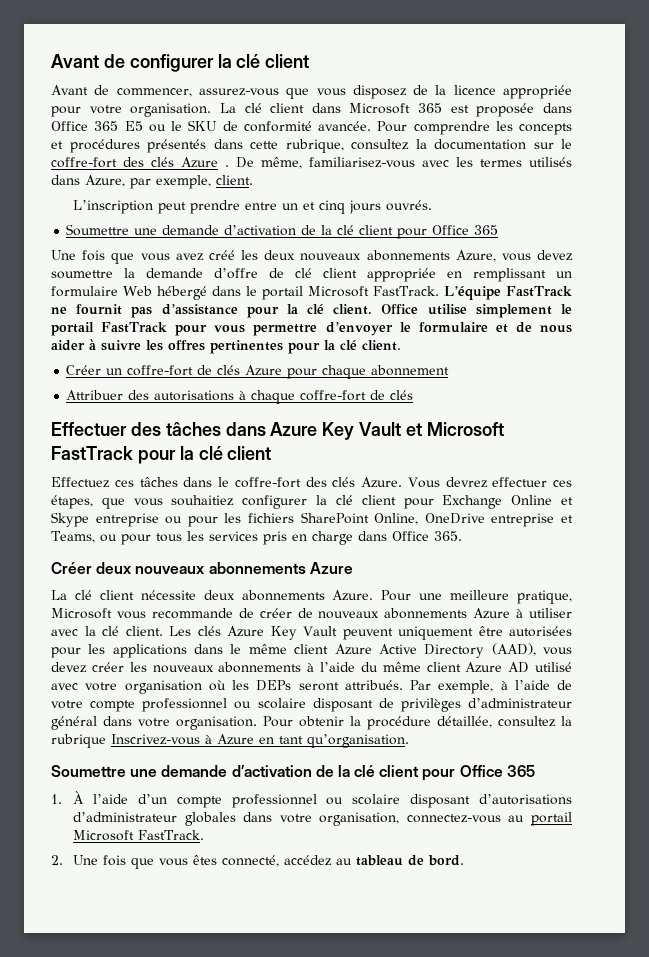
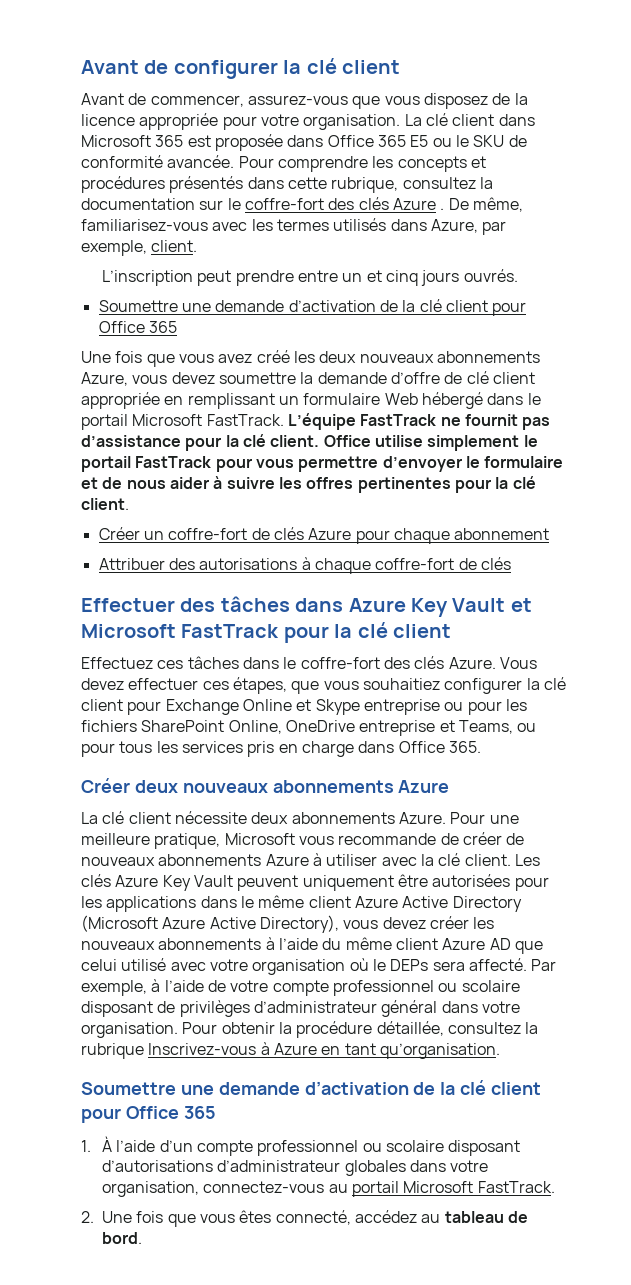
[445,477,488,488] devrez -> [81,678,124,690] devez
[491,643,536,656] (AAD), -> [81,915,339,933] (Microsoft Azure Active Directory),
(530, 667) none -> [514,941,543,954] [81,959,117,971] que celui
[232,680,403,691] les DEPs seront attribués. -> [372,958,527,971] le DEPs sera affecté.

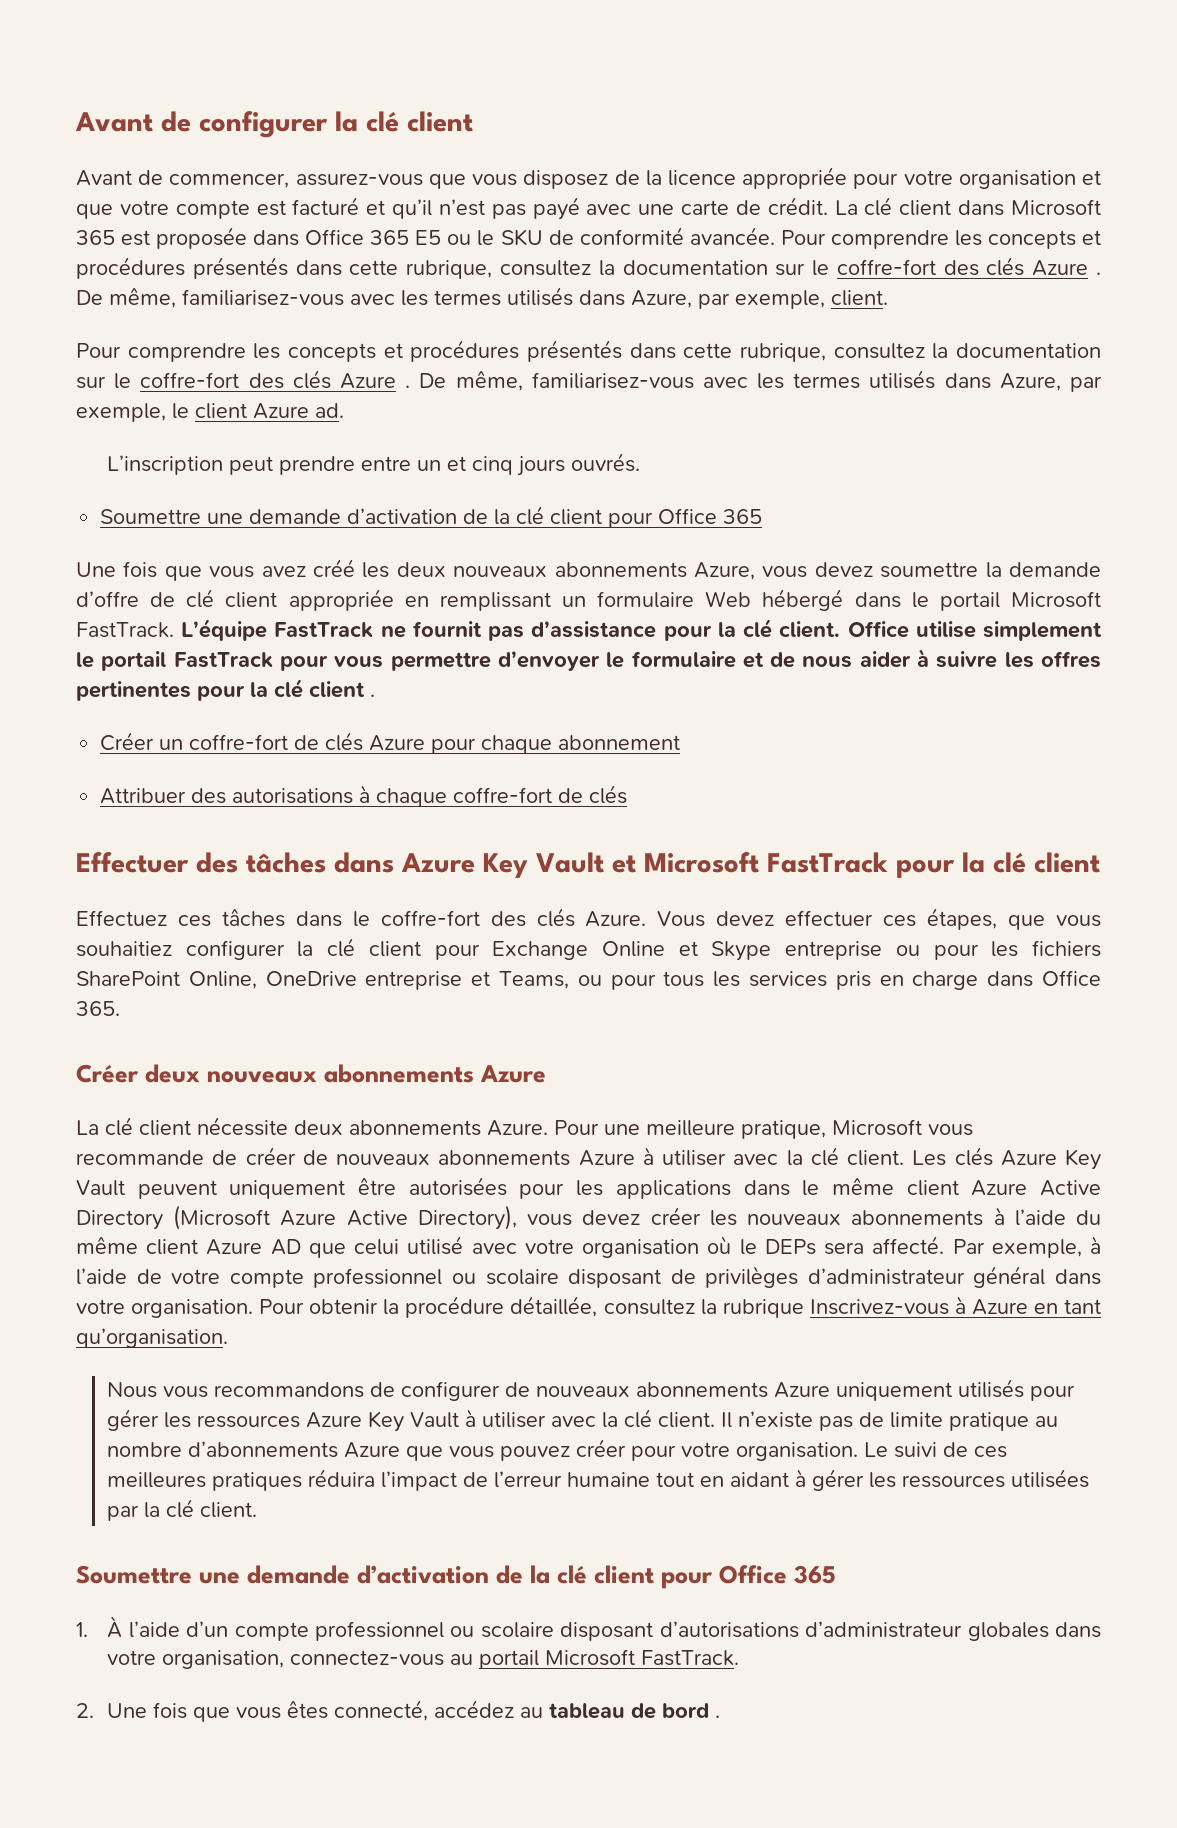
[303,114,401,130] organisation. -> [958,170,1101,189] [76,197,828,220] organisation et que votre compte est facturé et qu’il n’est pas payé avec une carte de crédit.
(198, 246) none -> [76,340,1101,362] [76,370,1102,392] [76,403,344,422] // Pour comprendre les concepts et procédures présentés dans cette rubrique, consultez la documentation sur le coffre-fort des clés Azure . De même, familiarisez-vous avec les termes utilisés dans Azure, par exemple, le client Azure ad.
[81,498,129,510] client. -> [309,681,375,698] client .
(500, 1051) none -> [107,1379,1076,1401] [107,1409,1059,1432] [107,1439,1008,1461] [107,1469,1090,1491] [107,1499,258,1521] // Nous vous recommandons de configurer de nouveaux abonnements Azure uniquement utilisés pour gérer les ressources Azure Key Vault à utiliser avec la clé client. Il n’existe pas de limite pratique au nombre d’abonnements Azure que vous pouvez créer pour votre organisation. Le suivi de ces meilleures pratiques réduira l’impact de l’erreur humaine tout en aidant à gérer les ressources utilisées par la clé client.
[102,1232,143,1244] bord. -> [662,1703,721,1718] bord .

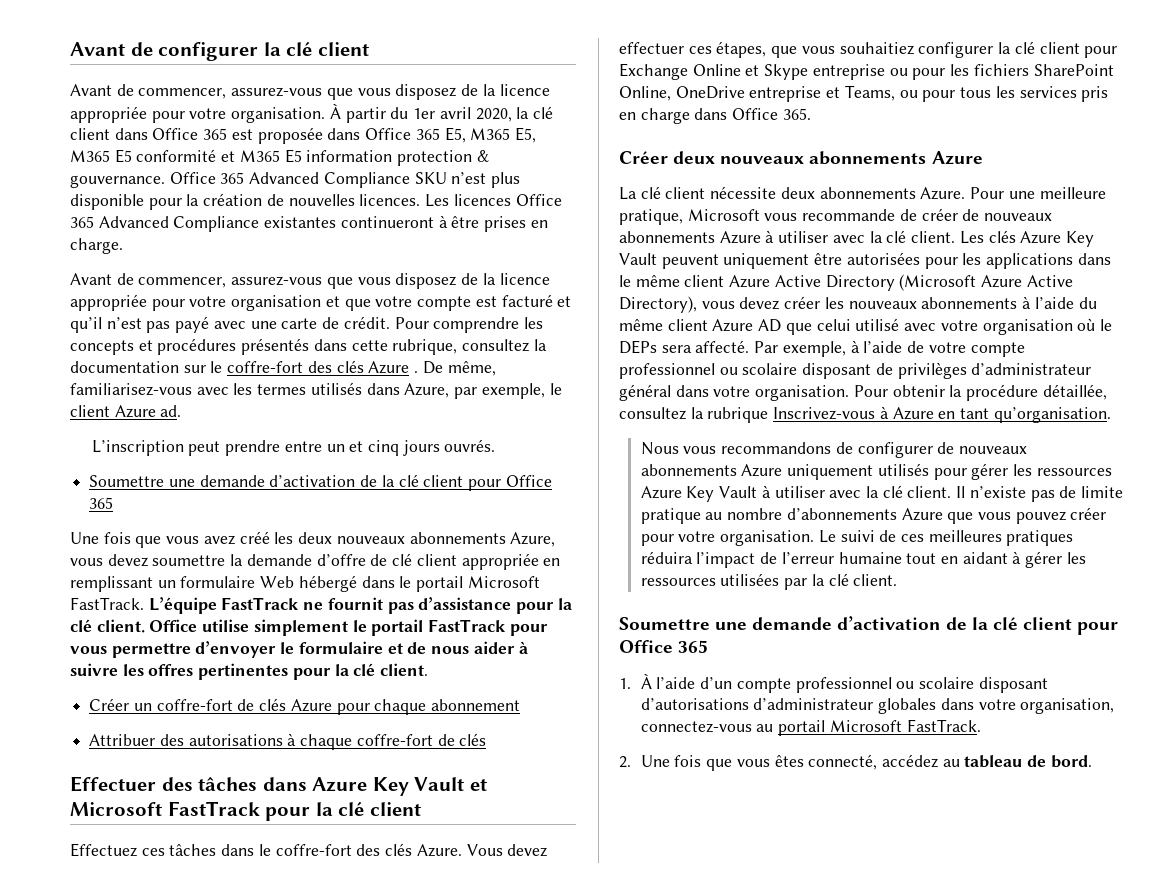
(473, 121) none -> [70,84,550,100] [70,103,553,123] [70,127,536,144] [70,149,489,166] [70,172,521,188] [70,193,562,210] [70,215,548,232] [70,238,123,254] // Avant de commencer, assurez-vous que vous disposez de la licence appropriée pour votre organisation. À partir du 1er avril 2020, la clé client dans Office 365 est proposée dans Office 365 E5, M365 E5, M365 E5 conformité et M365 E5 information protection & gouvernance. Office 365 Advanced Compliance SKU n’est plus disponible pour la création de nouvelles licences. Les licences Office 365 Advanced Compliance existantes continueront à être prises en charge.
[834,197,1102,216] [76,227,1101,249] [76,257,1102,279] [76,287,888,309] La clé client dans Microsoft 365 est proposée dans Office 365 E5 ou le SKU de conformité avancée. Pour comprendre les concepts et procédures présentés dans cette rubrique, consultez la documentation sur le coffre-fort des clés Azure . De même, familiarisez-vous avec les termes utilisés dans Azure, par exemple, client. // -> (390, 322) none
[309,681,375,698] client . -> [380,663,429,676] client.
[662,1703,721,1718] bord . -> [1050,755,1092,768] bord.

